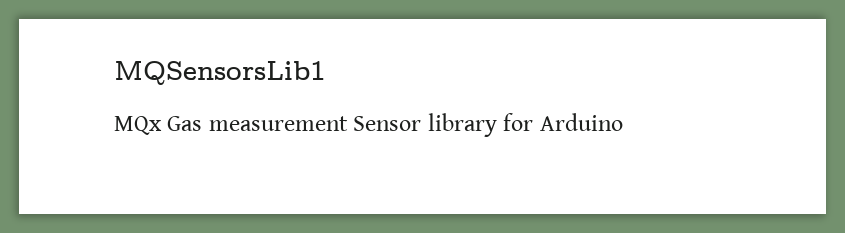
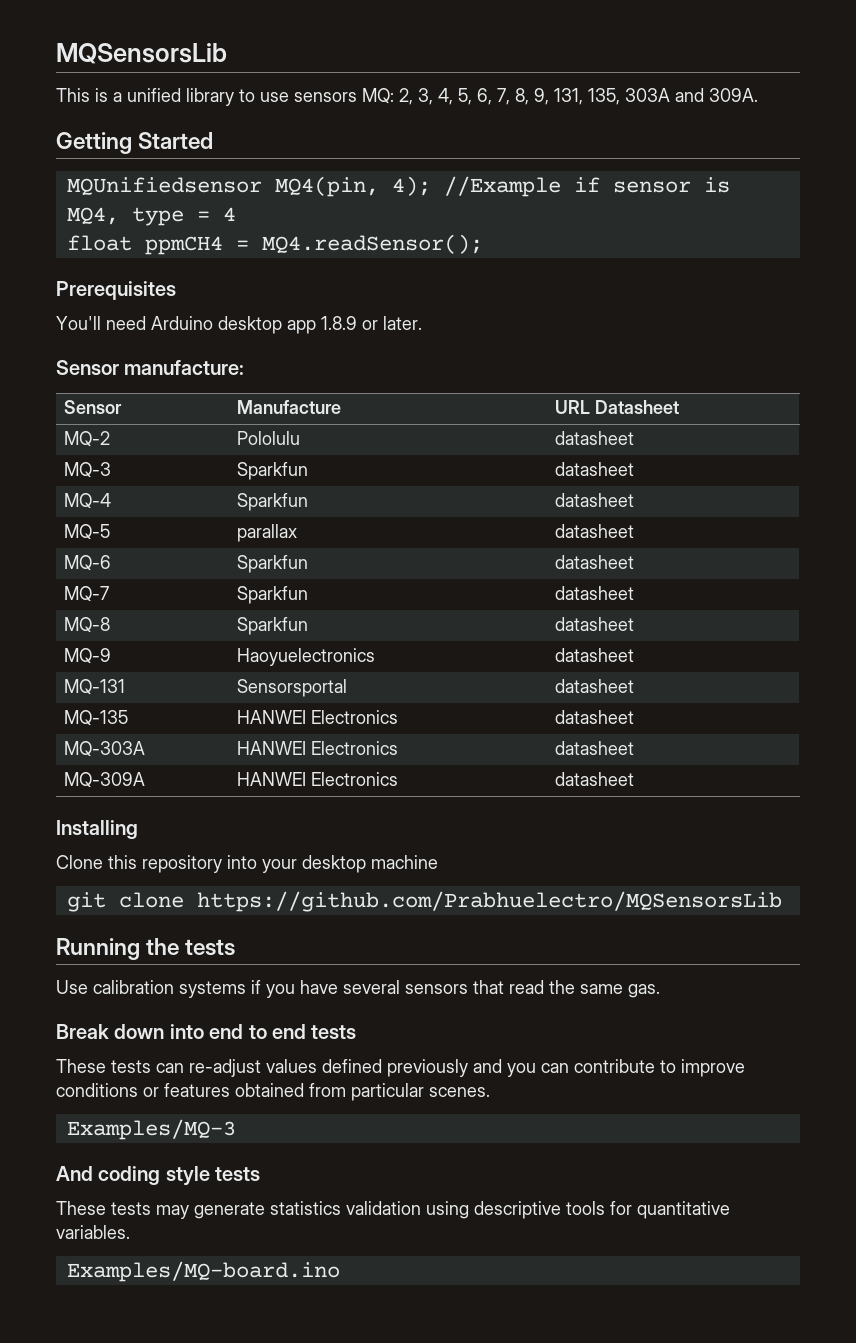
[114,61,326,85] [114,113,623,137] MQSensorsLib1 // MQx Gas measurement Sensor library for Arduino -> [56,43,227,64] [56,88,758,106] [56,132,214,154] [66,176,730,197] [66,207,236,226] [66,234,483,255] [56,281,176,300] [56,316,422,334] [56,360,245,375] [64,400,123,414] [237,400,342,414] [555,400,679,414] [64,431,111,447] [237,431,301,445] [555,431,635,445] [64,462,112,478] [237,462,309,480] [555,462,635,476] [64,493,112,509] [237,493,309,511] [555,493,635,507] [64,524,111,540] [237,524,298,542] [555,524,635,538] [64,555,112,571] [237,555,309,573] [555,555,635,569] [64,586,110,602] [237,586,309,604] [555,586,635,600] [64,617,111,633] [237,617,309,635] [555,617,635,631] [64,648,112,664] [237,648,376,666] [555,648,635,662] [64,679,126,695] [237,679,348,697] [555,679,635,693] [64,710,129,726] [237,710,399,724] [555,710,635,724] [64,741,146,757] [237,741,399,755] [555,741,635,755] [64,772,146,788] [237,772,399,786] [555,772,635,786] [56,820,138,839] [56,855,438,873] [66,891,782,912] [56,938,236,960] [56,980,660,998] [56,1024,357,1039] [56,1059,745,1077] [56,1083,490,1101] [66,1119,236,1140] [56,1166,261,1186] [56,1201,730,1219] [56,1225,130,1239] [66,1261,340,1282] MQSensorsLib // This is a unified library to use sensors MQ: 2, 3, 4, 5, 6, 7, 8, 9, 131, 135, 303A and 309A. // Getting Started // MQUnifiedsensor MQ4(pin, 4); //Example if sensor is MQ4, type = 4 // float ppmCH4 = MQ4.readSensor(); // Prerequisites // You'll need Arduino desktop app 1.8.9 or later. // Sensor manufacture: // Sensor | Manufacture | URL Datasheet // MQ-2 | Pololulu | datasheet // MQ-3 | Sparkfun | datasheet // MQ-4 | Sparkfun | datasheet // MQ-5 | parallax | datasheet // MQ-6 | Sparkfun | datasheet // MQ-7 | Sparkfun | datasheet // MQ-8 | Sparkfun | datasheet // MQ-9 | Haoyuelectronics | datasheet // MQ-131 | Sensorsportal | datasheet // MQ-135 | HANWEI Electronics | datasheet // MQ-303A | HANWEI Electronics | datasheet // MQ-309A | HANWEI Electronics | datasheet // Installing // Clone this repository into your desktop machine // git clone https://github.com/Prabhuelectro/MQSensorsLib // Running the tests // Use calibration systems if you have several sensors that read the same gas. // Break down into end to end tests // These tests can re-adjust values defined previously and you can contribute to improve conditions or features obtained from particular scenes. // Examples/MQ-3 // And coding style tests // These tests may generate statistics validation using descriptive tools for quantitative variables. // Examples/MQ-board.ino

